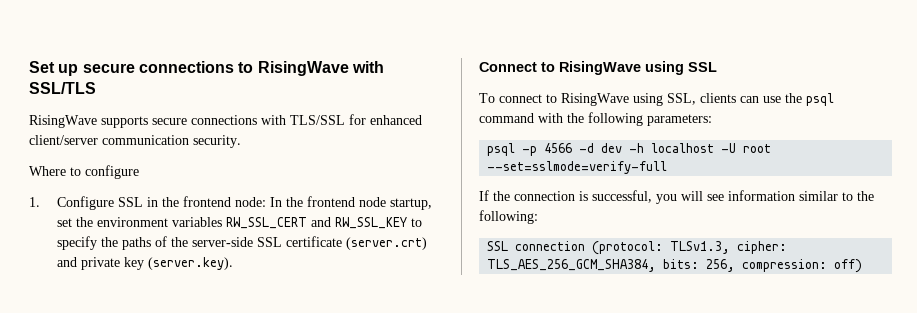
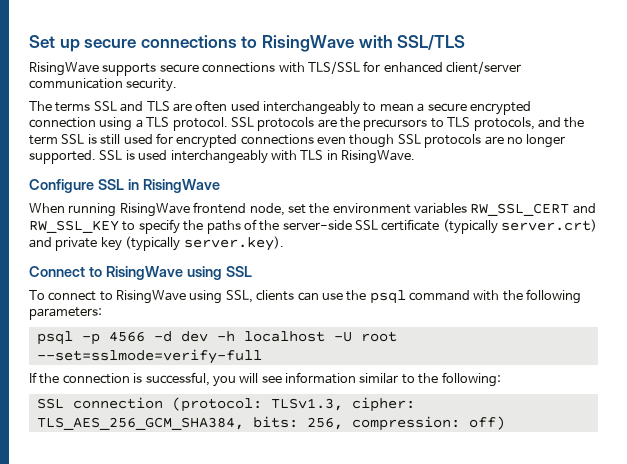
[29,165,139,179] [29,196,432,210] Where to configure // 1. Configure SSL in the frontend node: In the frontend node startup, -> [29,100,531,115] [29,117,585,131] [29,133,566,148] [29,150,415,164] [29,179,220,193] [29,202,285,217] The terms SSL and TLS are often used interchangeably to mean a secure encrypted connection using a TLS protocol. SSL protocols are the precursors to TLS protocols, and the term SSL is still used for encrypted connections even though SSL protocols are no longer supported. SSL is used interchangeably with TLS in RisingWave. // Configure SSL in RisingWave // When running RisingWave frontend node,
[345,237,427,250] (server.crt) -> [442,219,598,234] (typically server.crt)
[147,257,233,270] (server.key). -> [125,236,284,251] (typically server.key).

